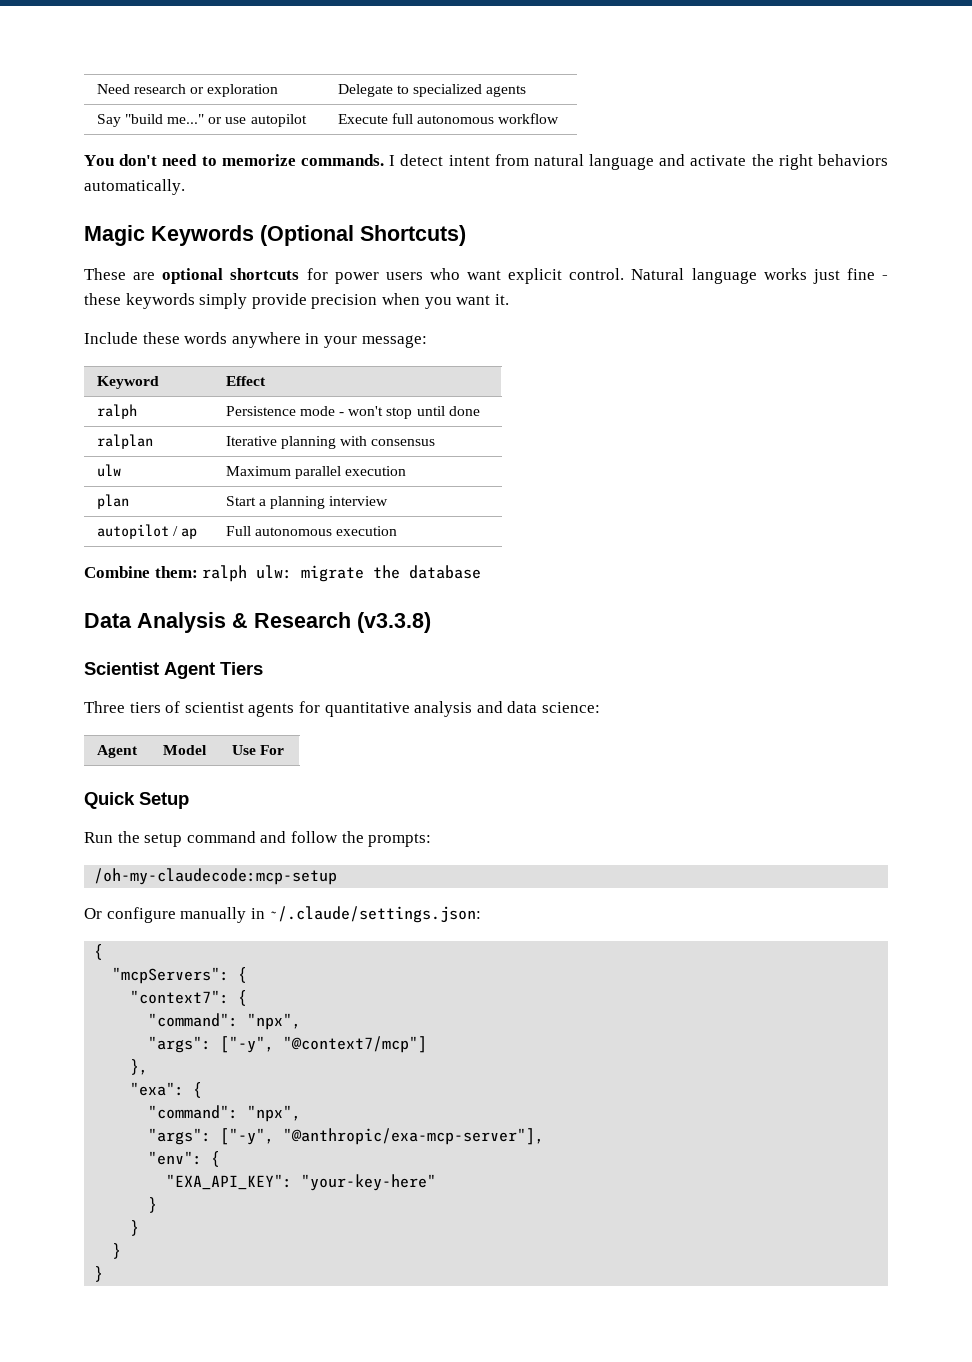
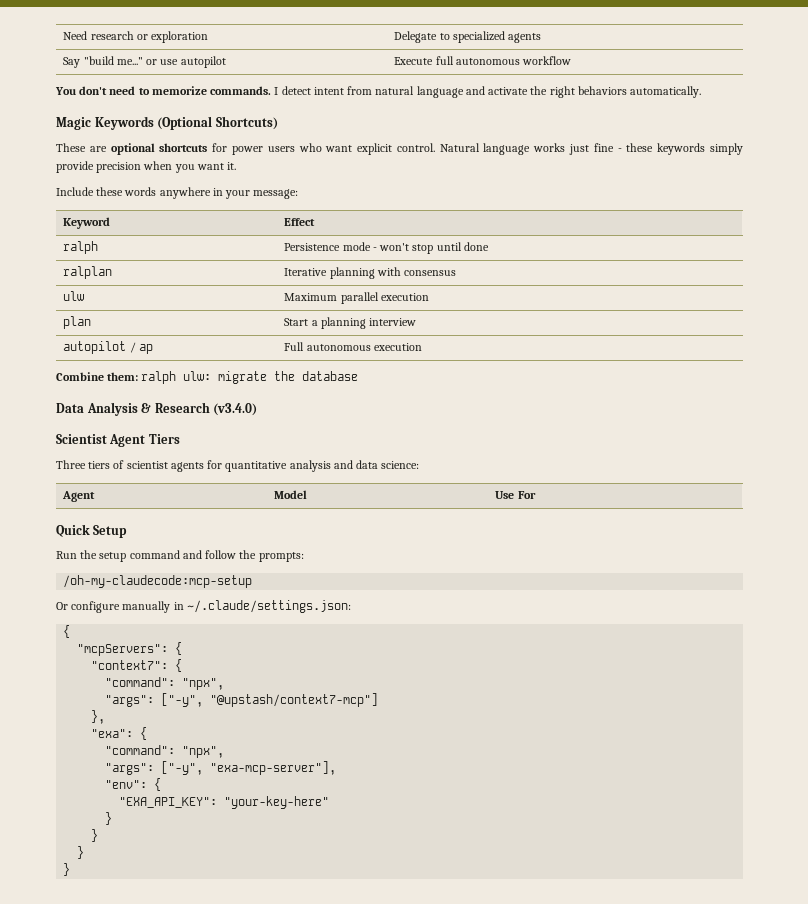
[357,612,431,633] (v3.3.8) -> [213,403,258,416] (v3.4.0)
[283,1036,428,1053] "@context7/mcp"] -> [210,693,379,707] "@upstash/context7-mcp"]
[283,1128,545,1145] "@anthropic/exa-mcp-server"], -> [210,761,337,775] "exa-mcp-server"],

